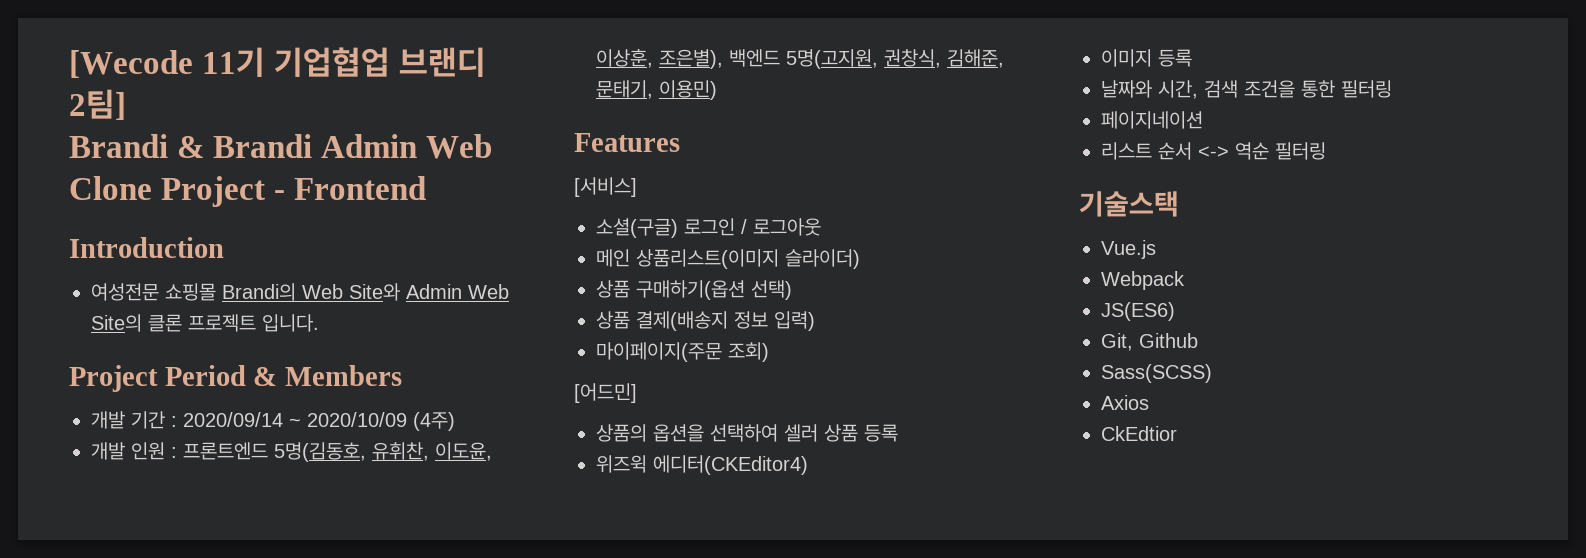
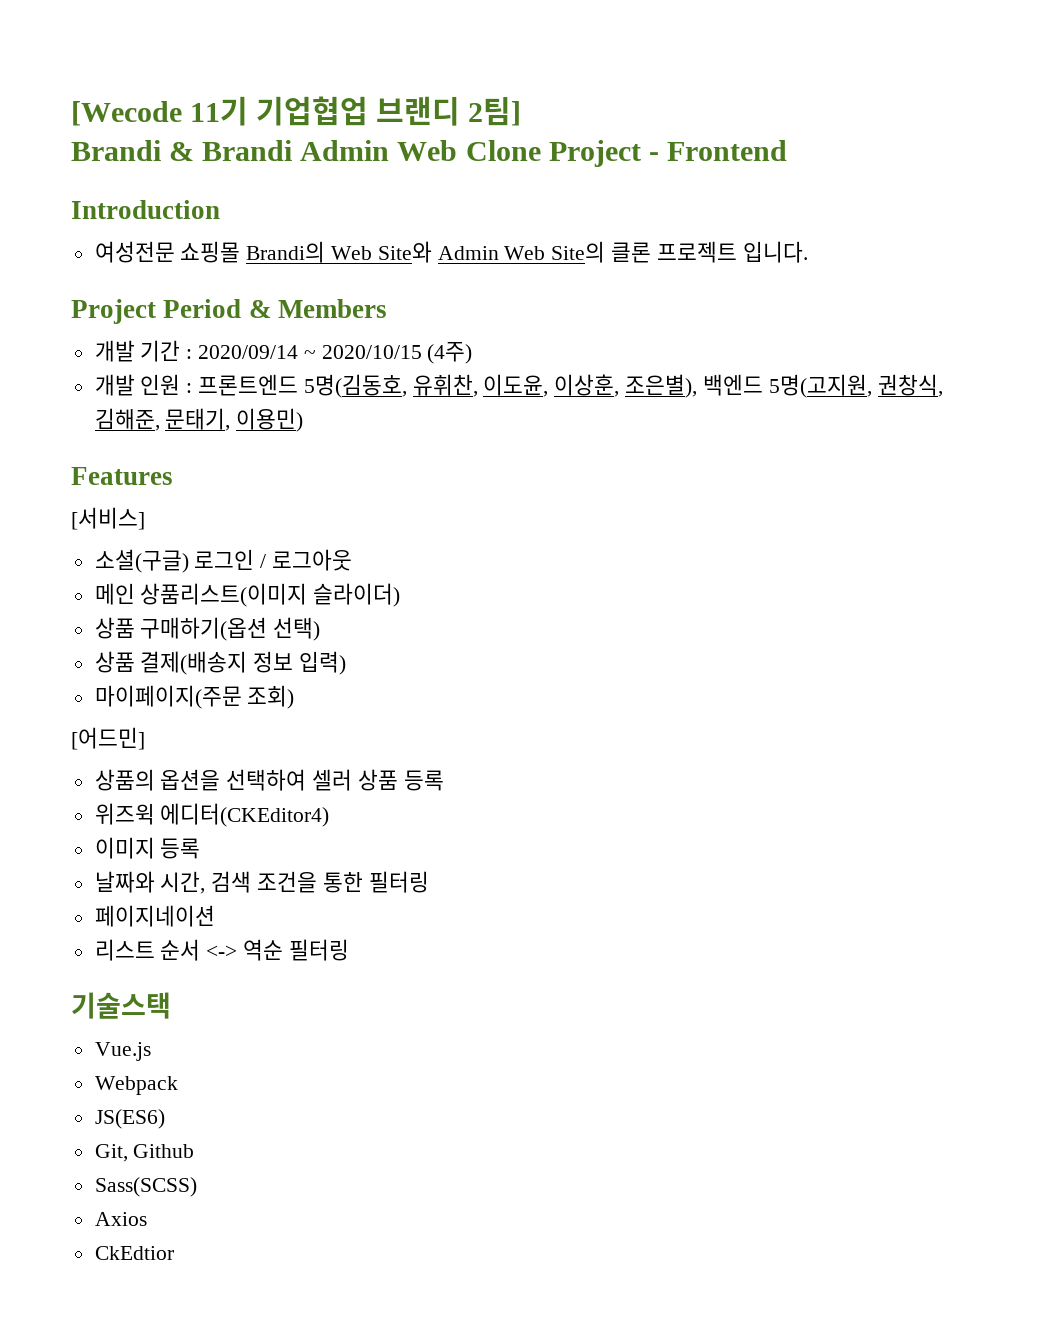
[307,412,407,427] 2020/10/09 -> [321,345,422,359] 2020/10/15

